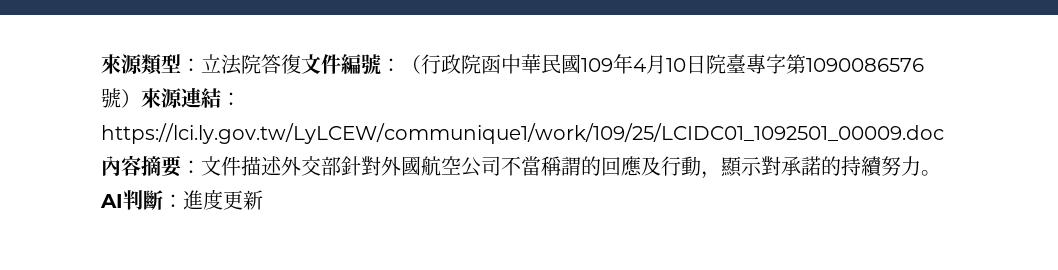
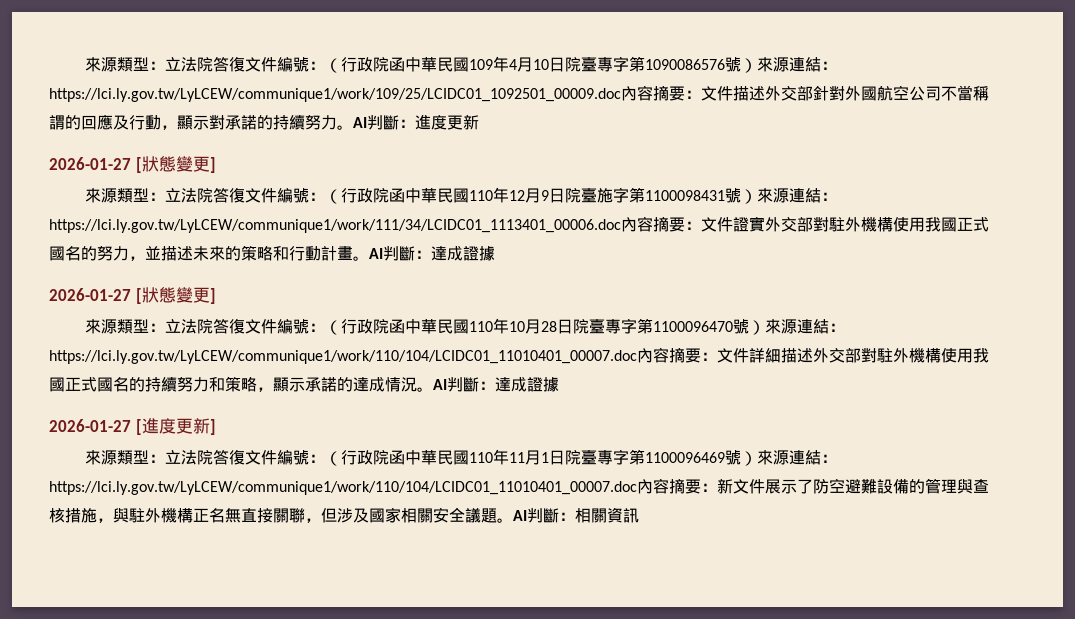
(263, 200) none -> [49,156,216,173] [84,187,837,204] [49,216,989,233] [49,245,495,261] [49,287,216,304] [84,318,845,335] [49,347,989,364] [49,376,559,392] [49,418,216,435] [84,449,837,466] [49,478,989,495] [49,507,639,523] // 2026-01-27 [狀態變更] // 來源類型：立法院答復文件編號：（行政院函中華民國110年12月9日院臺施字第1100098431號）來源連結：https://lci.ly.gov.tw/LyLCEW/communique1/work/111/34/LCIDC01_1113401_00006.doc內容摘要：文件證實外交部對駐外機構使用我國正式國名的努力，並描述未來的策略和行動計畫。AI判斷：達成證據 // 2026-01-27 [狀態變更] // 來源類型：立法院答復文件編號：（行政院函中華民國110年10月28日院臺專字第1100096470號）來源連結：https://lci.ly.gov.tw/LyLCEW/communique1/work/110/104/LCIDC01_11010401_00007.doc內容摘要：文件詳細描述外交部對駐外機構使用我國正式國名的持續努力和策略，顯示承諾的達成情況。AI判斷：達成證據 // 2026-01-27 [進度更新] // 來源類型：立法院答復文件編號：（行政院函中華民國110年11月1日院臺專字第1100096469號）來源連結：https://lci.ly.gov.tw/LyLCEW/communique1/work/110/104/LCIDC01_11010401_00007.doc內容摘要：新文件展示了防空避難設備的管理與查核措施，與駐外機構正名無直接關聯，但涉及國家相關安全議題。AI判斷：相關資訊

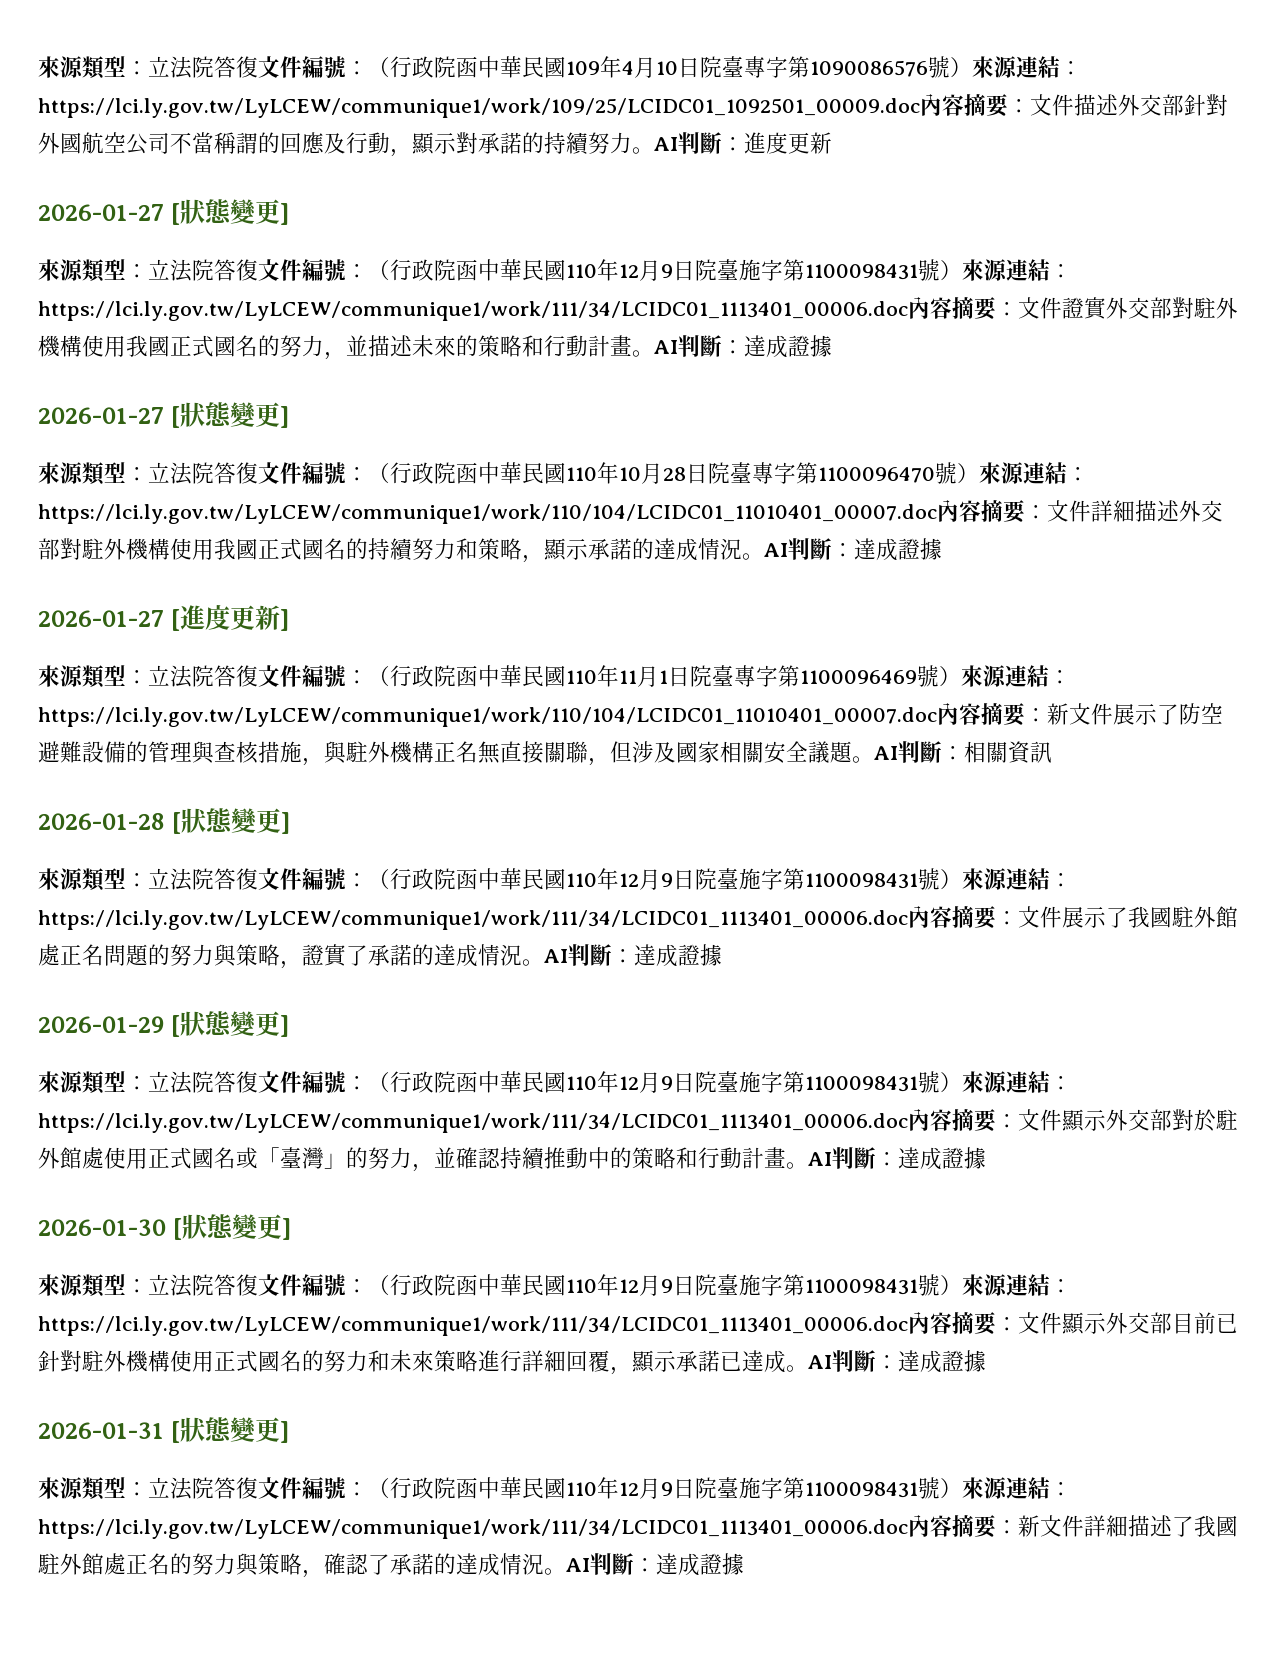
(639, 515) none -> [38,808,290,834] [38,868,1072,891] [38,906,1238,930] [38,944,722,969] [38,1011,289,1037] [38,1071,1072,1094] [38,1109,1238,1133] [38,1147,986,1172] [38,1214,291,1240] [38,1274,1072,1297] [38,1312,1238,1336] [38,1350,986,1375] [38,1417,289,1443] [38,1477,1072,1500] [38,1515,1238,1539] [37,1553,744,1578] // 2026-01-28 [狀態變更] // 來源類型：立法院答復文件編號：（行政院函中華民國110年12月9日院臺施字第1100098431號）來源連結：https://lci.ly.gov.tw/LyLCEW/communique1/work/111/34/LCIDC01_1113401_00006.doc內容摘要：文件展示了我國駐外館處正名問題的努力與策略，證實了承諾的達成情況。AI判斷：達成證據 // 2026-01-29 [狀態變更] // 來源類型：立法院答復文件編號：（行政院函中華民國110年12月9日院臺施字第1100098431號）來源連結：https://lci.ly.gov.tw/LyLCEW/communique1/work/111/34/LCIDC01_1113401_00006.doc內容摘要：文件顯示外交部對於駐外館處使用正式國名或「臺灣」的努力，並確認持續推動中的策略和行動計畫。AI判斷：達成證據 // 2026-01-30 [狀態變更] // 來源類型：立法院答復文件編號：（行政院函中華民國110年12月9日院臺施字第1100098431號）來源連結：https://lci.ly.gov.tw/LyLCEW/communique1/work/111/34/LCIDC01_1113401_00006.doc內容摘要：文件顯示外交部目前已針對駐外機構使用正式國名的努力和未來策略進行詳細回覆，顯示承諾已達成。AI判斷：達成證據 // 2026-01-31 [狀態變更] // 來源類型：立法院答復文件編號：（行政院函中華民國110年12月9日院臺施字第1100098431號）來源連結：https://lci.ly.gov.tw/LyLCEW/communique1/work/111/34/LCIDC01_1113401_00006.doc內容摘要：新文件詳細描述了我國駐外館處正名的努力與策略，確認了承諾的達成情況。AI判斷：達成證據

